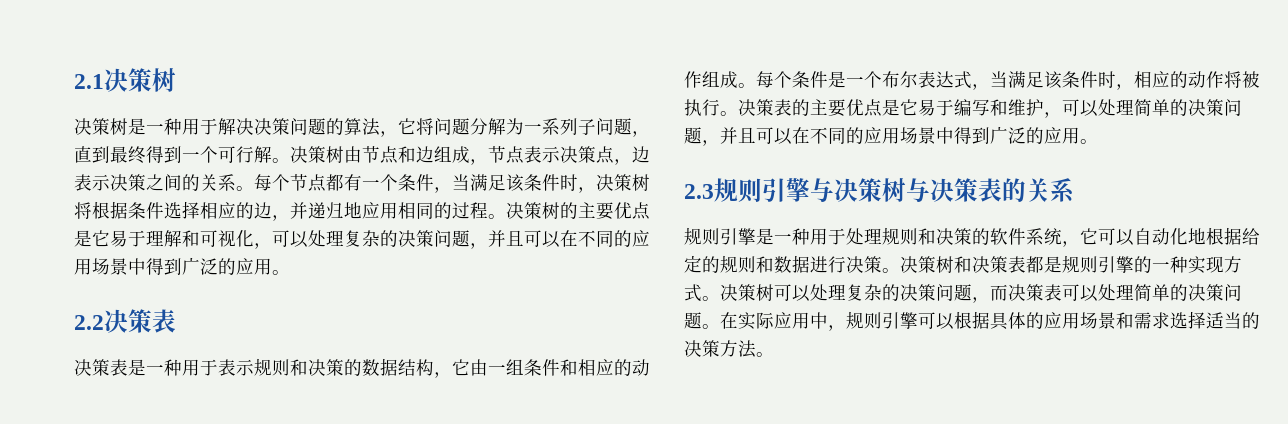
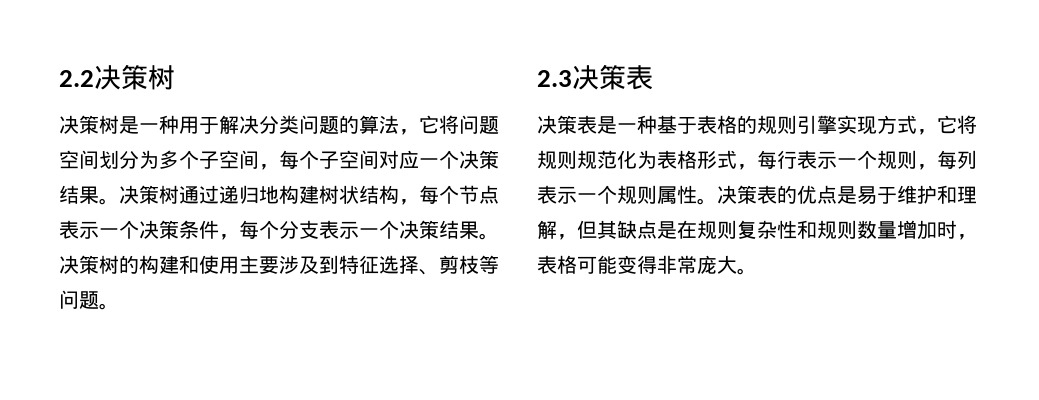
[74,74,104,89] 2.1 -> [59,70,94,87] 2.2
[254,118,290,135] 决策 -> [259,115,299,134] 分类
[470,118,650,137] [74,146,650,165] [74,174,650,193] [74,201,650,221] [74,230,650,249] [74,257,290,275] [74,315,104,330] 分解为一系列子问题，直到最终得到一个可行解。决策树由节点和边组成，节点表示决策点，边表示决策之间的关系。每个节点都有一个条件，当满足该条件时，决策树将根据条件选择相应的边，并递归地应用相同的过程。决策树的主要优点是它易于理解和可视化，可以处理复杂的决策问题，并且可以在不同的应用场景中得到广泛的应用。 // 2.2 -> [59,150,499,170] [59,185,499,205] [59,220,499,240] [59,255,499,275] [59,290,119,310] [537,70,572,87] 空间划分为多个子空间，每个子空间对应一个决策结果。决策树通过递归地构建树状结构，每个节点表示一个决策条件，每个分支表示一个决策结果。决策树的构建和使用主要涉及到特征选择、剪枝等问题。 // 2.3
[182,358,650,378] [684,71,1260,90] [684,99,1242,118] [684,126,1098,146] [684,178,1074,203] [684,227,1260,247] [684,255,1242,274] [684,284,1242,303] [684,311,1260,331] [684,340,756,358] 用于表示规则和决策的数据结构，它由一组条件和相应的动作组成。每个条件是一个布尔表达式，当满足该条件时，相应的动作将被执行。决策表的主要优点是它易于编写和维护，可以处理简单的决策问题，并且可以在不同的应用场景中得到广泛的应用。 // 2.3规则引擎与决策树与决策表的关系 // 规则引擎是一种用于处理规则和决策的软件系统，它可以自动化地根据给定的规则和数据进行决策。决策树和决策表都是规则引擎的一种实现方式。决策树可以处理复杂的决策问题，而决策表可以处理简单的决策问题。在实际应用中，规则引擎可以根据具体的应用场景和需求选择适当的决策方法 -> [657,115,977,135] [537,150,977,170] [537,185,977,205] [537,220,977,240] [537,255,737,274] 基于表格的规则引擎实现方式，它将规则规范化为表格形式，每行表示一个规则，每列表示一个规则属性。决策表的优点是易于维护和理解，但其缺点是在规则复杂性和规则数量增加时，表格可能变得非常庞大

